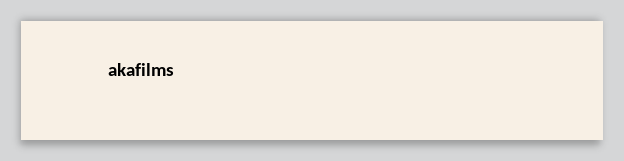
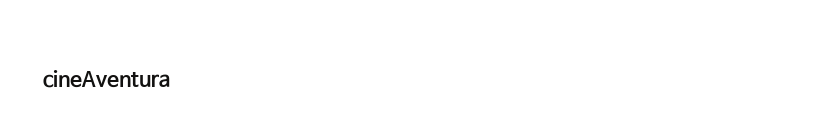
[108,63,174,76] akafilms -> [43,70,171,88] cineAventura

